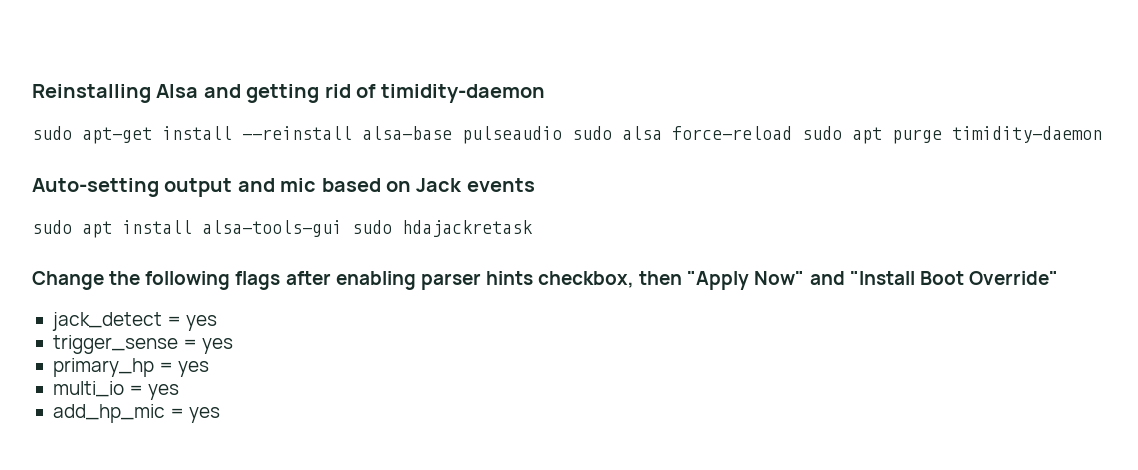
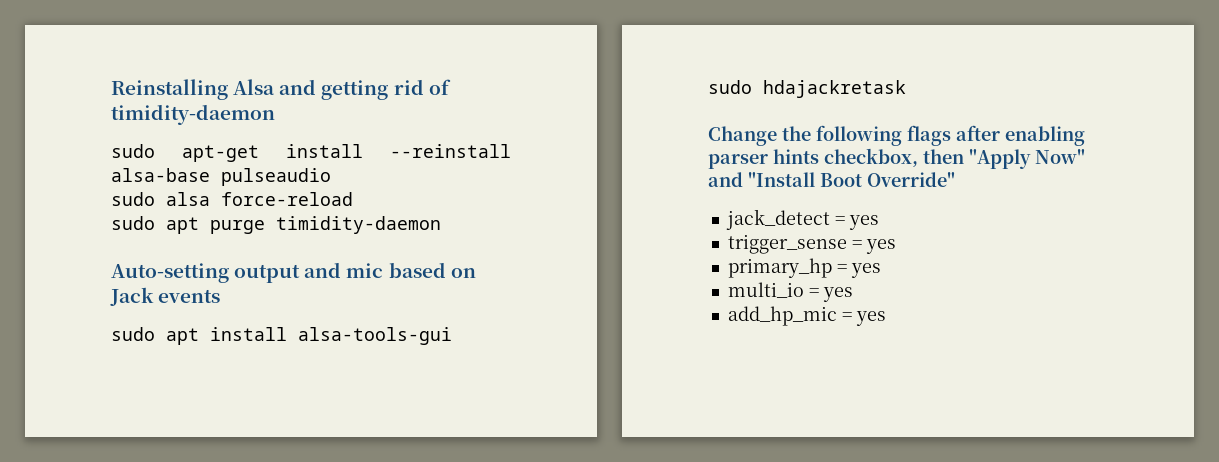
(562, 135) none -> (331, 177) //
(792, 133) none -> (353, 199) //
(342, 228) none -> (452, 336) //

